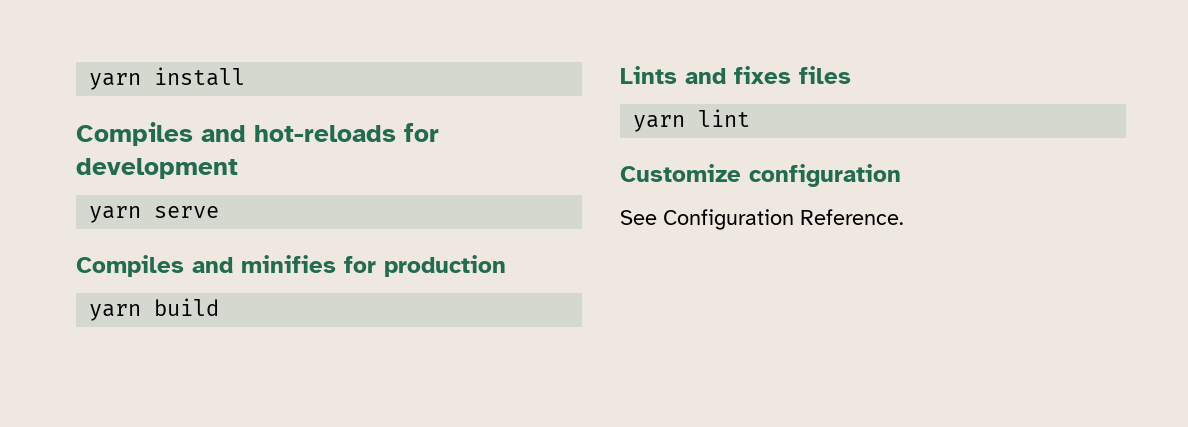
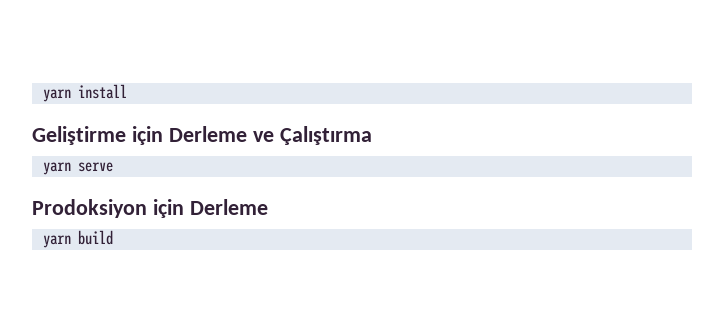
[76,122,439,146] [76,158,238,179] [89,206,220,223] [76,255,506,277] [89,298,220,321] [620,66,851,84] [633,109,751,132] [620,164,901,187] [620,209,904,230] Compiles and hot-reloads for development // yarn serve // Compiles and minifies for production // yarn build // Lints and fixes files // yarn lint // Customize configuration // See Configuration Reference. -> [32,126,372,145] [42,162,113,175] [32,199,268,218] [42,230,113,248] Geliştirme için Derleme ve Çalıştırma // yarn serve // Prodoksiyon için Derleme // yarn build

